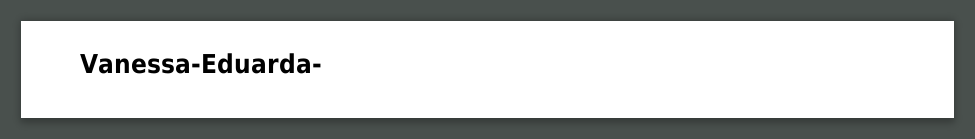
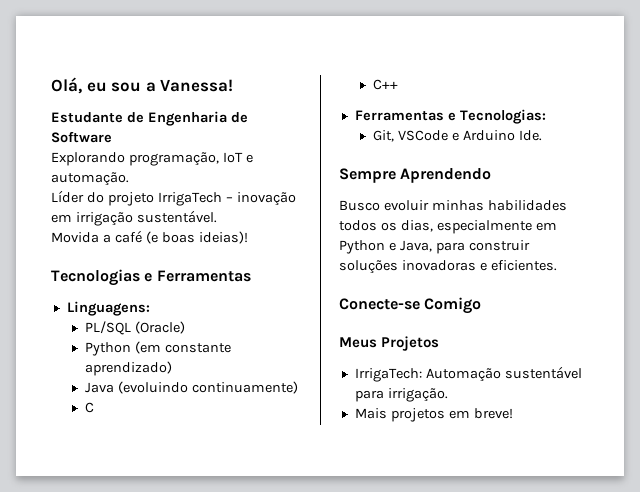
[80,53,322,74] Vanessa-Eduarda- -> [51,77,234,94] [51,111,248,126] [51,131,112,143] [51,152,253,166] [51,172,129,186] [51,190,296,206] [51,210,217,226] [51,230,248,244] [51,269,251,286] [66,301,150,316] [85,321,186,335] [85,341,232,356] [85,361,173,376] [85,381,299,394] [85,402,95,413] [373,79,399,90] [354,109,546,124] [373,130,543,142] [339,168,492,183] [339,200,567,211] [339,220,557,234] [339,240,530,254] [339,260,557,274] [339,297,482,314] [339,336,440,351] [354,366,582,382] [354,388,448,402] [354,408,513,422] Olá, eu sou a Vanessa! // Estudante de Engenharia de Software // Explorando programação, IoT e automação. // Líder do projeto IrrigaTech – inovação em irrigação sustentável. // Movida a café (e boas ideias)! // Tecnologias e Ferramentas // Linguagens: // PL/SQL (Oracle) // Python (em constante aprendizado) // Java (evoluindo continuamente) // C // C++ // Ferramentas e Tecnologias: // Git, VSCode e Arduino Ide. // Sempre Aprendendo // Busco evoluir minhas habilidades todos os dias, especialmente em Python e Java, para construir soluções inovadoras e eficientes. // Conecte-se Comigo // Meus Projetos // IrrigaTech: Automação sustentável para irrigação. // Mais projetos em breve!

